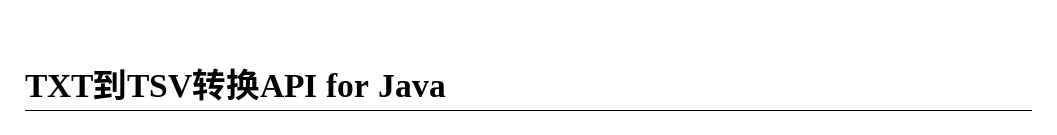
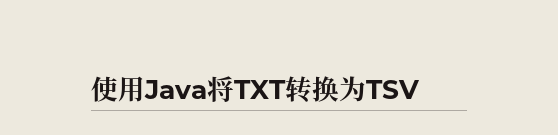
[25,68,447,101] TXT到TSV转换API for Java -> [91,76,420,103] 使用Java将TXT转换为TSV

